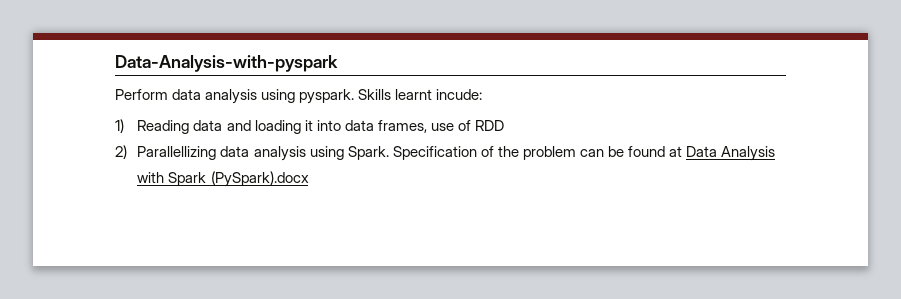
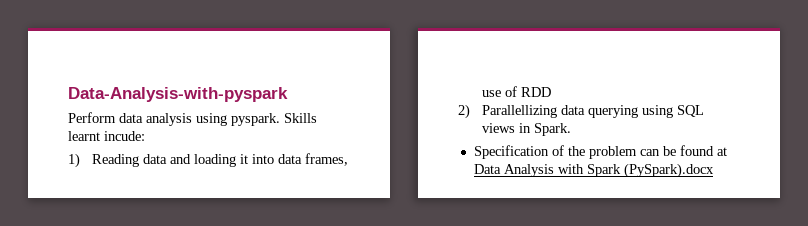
[253,146,344,161] analysis using -> [588,105,705,118] [482,123,532,133] querying using SQL views in
(389, 153) none -> (572, 129) //

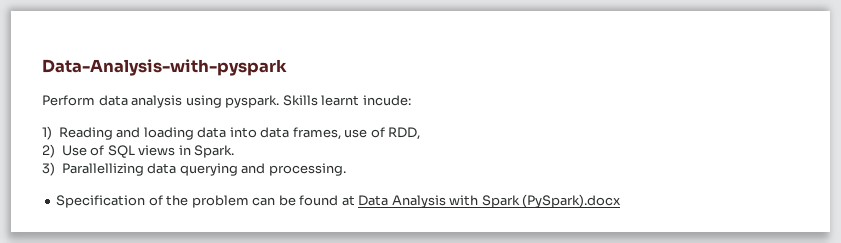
[143,154,168,164] data -> (113, 133) none
[240,154,249,164] it -> [197,127,227,138] data
[521,87,552,97] [458,104,705,119] [482,123,572,136] RDD // 2) Parallellizing data querying using SQL views in Spark. -> [388,127,421,140] [42,144,235,158] [42,162,346,176] RDD, // 2) Use of SQL views in Spark. // 3) Parallellizing data querying and processing.

